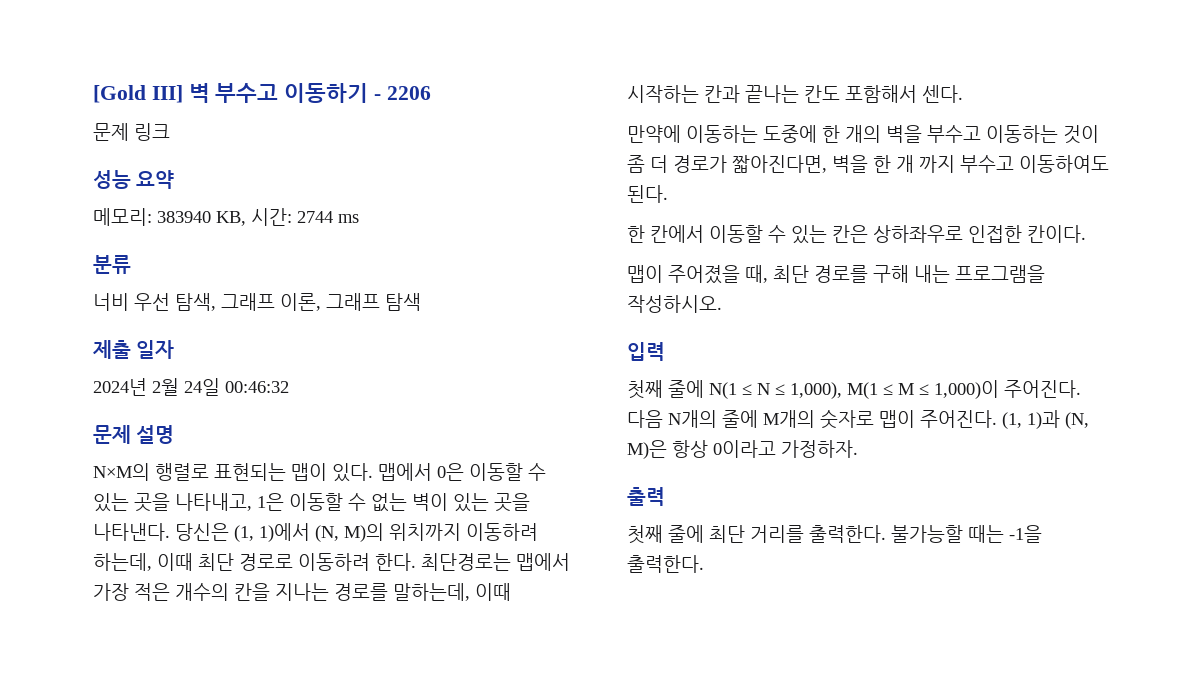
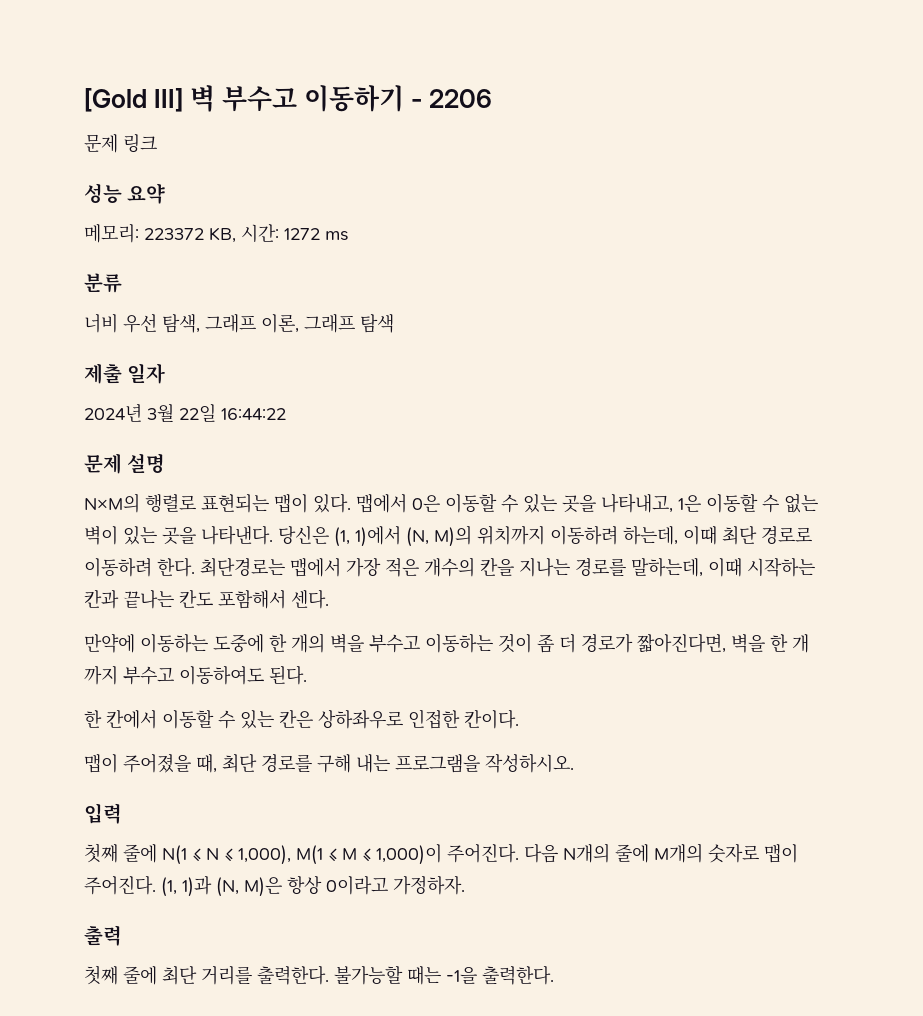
[157,211,211,223] 383940 -> [144,228,204,240] 223372
[297,211,333,223] 2744 -> [284,228,320,240] 1272
[152,378,289,396] 2월 24일 00:46:32 -> [147,404,286,422] 3월 22일 16:44:22

